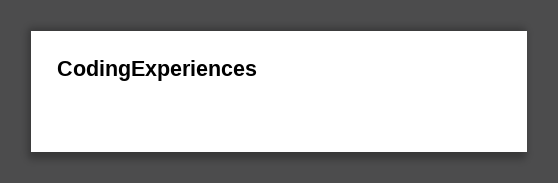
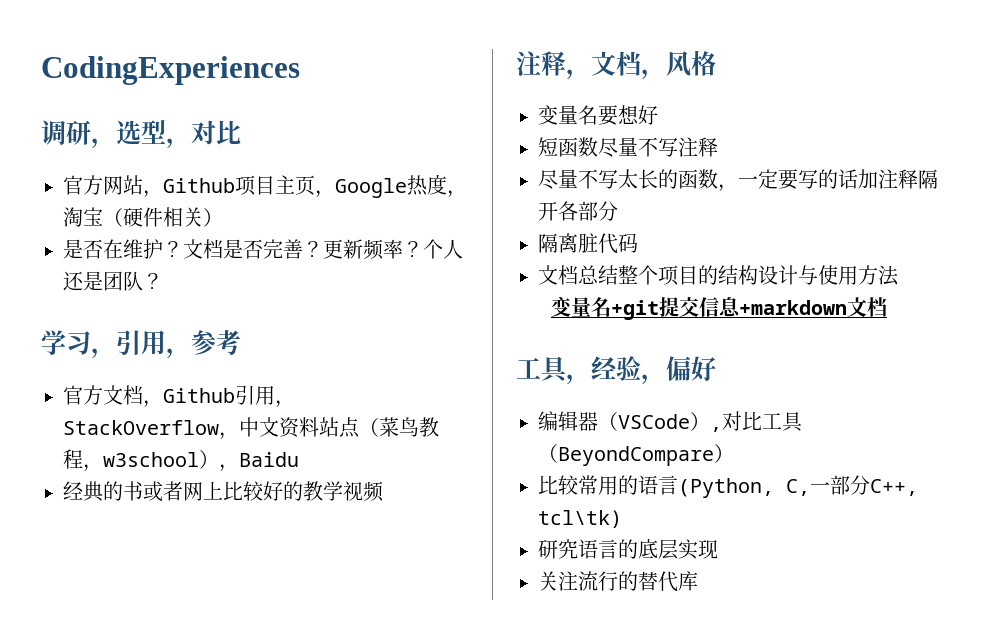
(257, 70) none -> [41,120,241,149] [63,174,467,198] [63,207,223,227] [63,239,463,260] [63,271,163,291] [41,330,241,359] [63,385,295,408] [63,417,439,440] [63,449,299,472] [63,481,384,502] [516,50,716,80] [538,105,658,126] [538,137,718,158] [538,169,938,192] [538,201,618,221] [538,233,638,254] [538,265,899,286] [550,296,887,320] [516,356,716,385] [538,411,803,432] [538,444,734,466] [538,475,918,498] [538,510,622,528] [538,539,718,560] [538,571,698,592] // 调研，选型，对比 // 官方网站，Github项目主页，Google热度，淘宝（硬件相关） // 是否在维护？文档是否完善？更新频率？个人还是团队？ // 学习，引用，参考 // 官方文档，Github引用，StackOverflow，中文资料站点（菜鸟教程，w3school），Baidu // 经典的书或者网上比较好的教学视频 // 注释，文档，风格 // 变量名要想好 // 短函数尽量不写注释 // 尽量不写太长的函数，一定要写的话加注释隔开各部分 // 隔离脏代码 // 文档总结整个项目的结构设计与使用方法 // 变量名+git提交信息+markdown文档 // 工具，经验，偏好 // 编辑器（VSCode）,对比工具（BeyondCompare） // 比较常用的语言(Python, C,一部分C++, tcl\tk) // 研究语言的底层实现 // 关注流行的替代库

